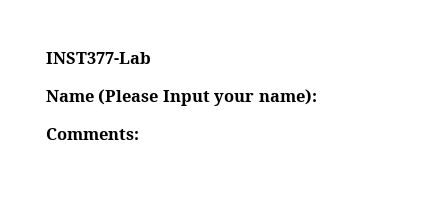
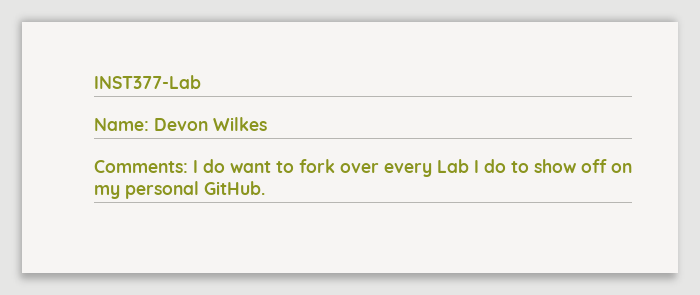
[46,89,317,106] [46,128,139,140] Name (Please Input your name): // Comments: -> [94,117,267,131] [94,159,632,177] [94,181,265,199] Name: Devon Wilkes // Comments: I do want to fork over every Lab I do to show off on my personal GitHub.

